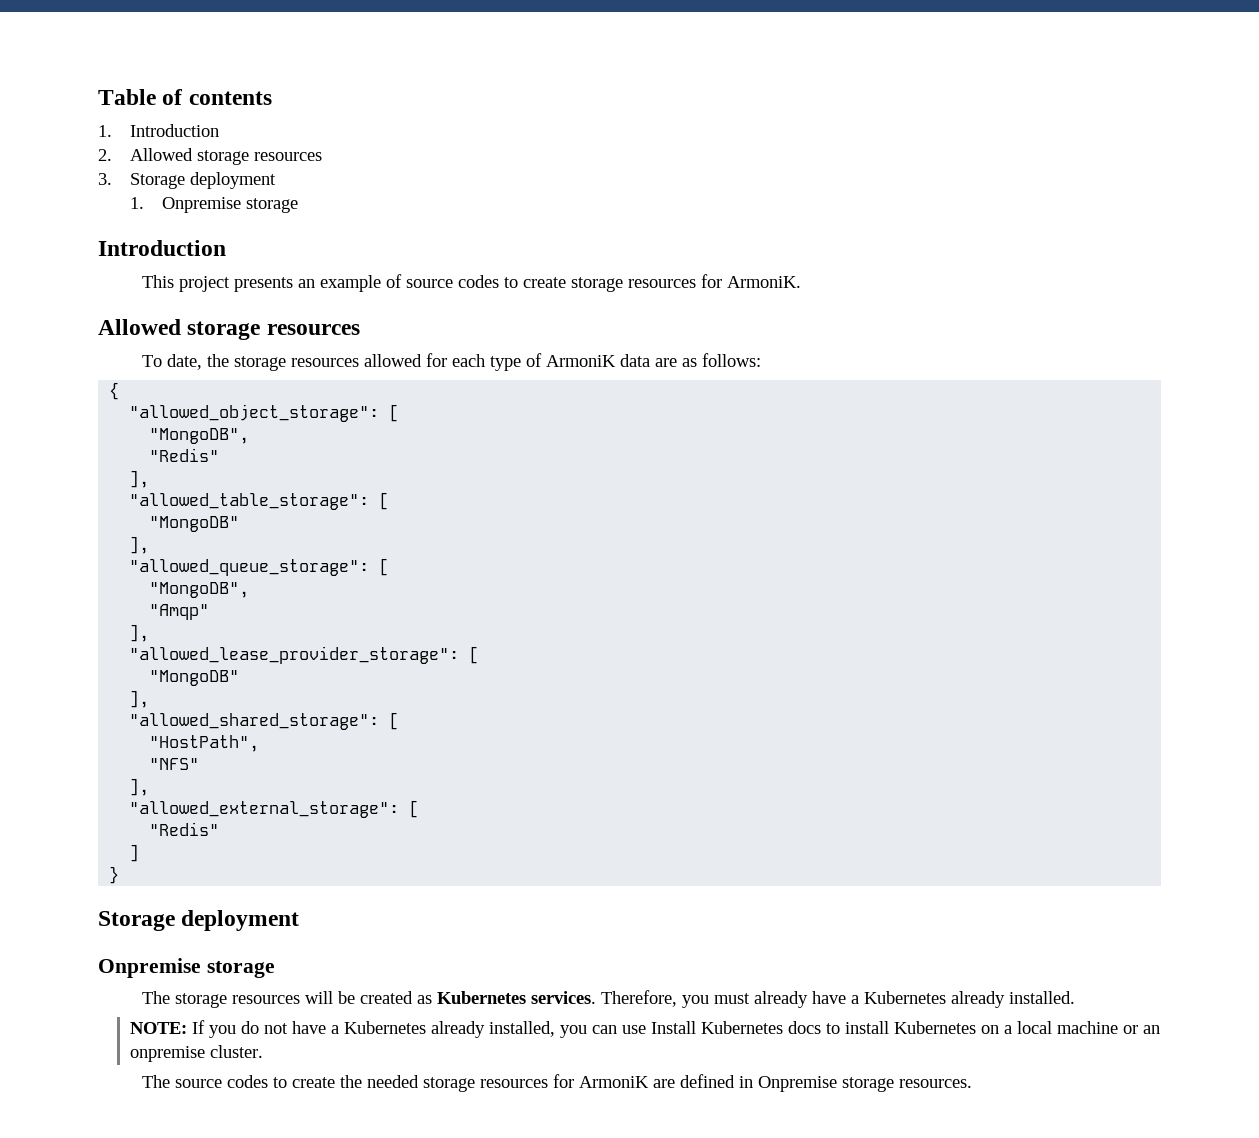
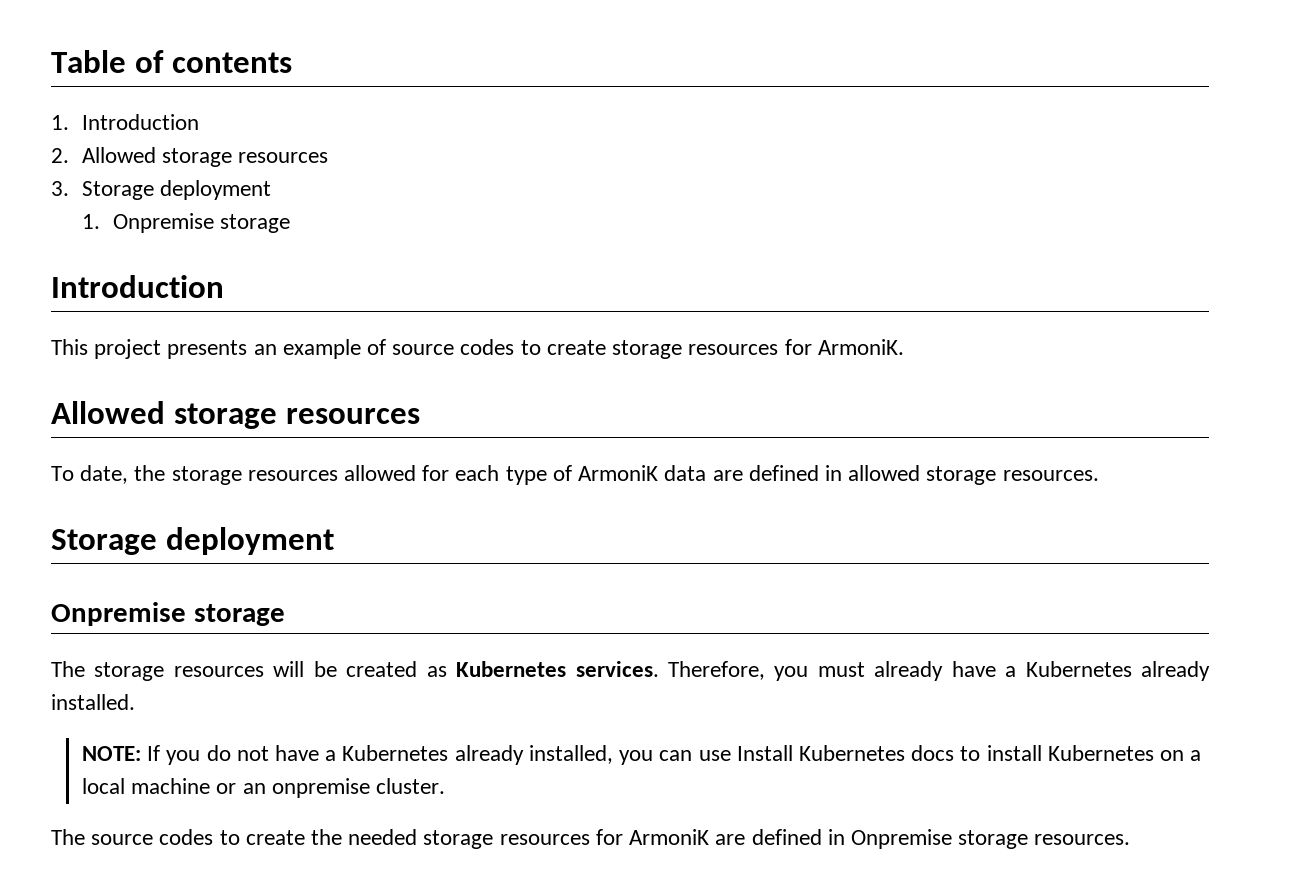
[681,353,761,367] [109,382,120,400] [129,404,400,422] [149,428,250,444] [149,448,220,462] [129,470,150,488] [129,492,390,510] [149,516,240,532] [129,536,150,554] [129,558,390,576] [149,582,250,598] [149,604,210,620] [129,624,150,642] [129,646,480,664] [149,670,240,686] [129,690,150,708] [129,712,400,730] [149,735,260,752] [149,758,200,770] [129,778,150,796] [129,800,420,818] [149,822,220,836] [129,844,140,862] [109,866,120,884] as follows: // { // "allowed_object_storage": [ // "MongoDB", // "Redis" // ], // "allowed_table_storage": [ // "MongoDB" // ], // "allowed_queue_storage": [ // "MongoDB", // "Amqp" // ], // "allowed_lease_provider_storage": [ // "MongoDB" // ], // "allowed_shared_storage": [ // "HostPath", // "NFS" // ], // "allowed_external_storage": [ // "Redis" // ] // } -> [748,465,1099,485] defined in allowed storage resources.

